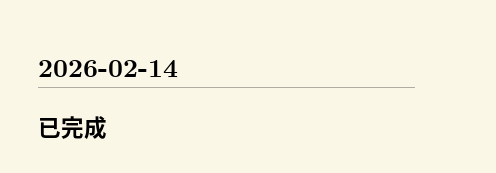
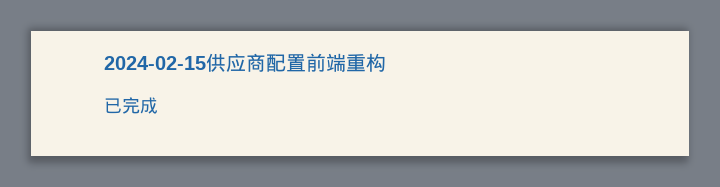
[38,60,178,78] 2026-02-14 -> [104,53,386,72] 2024-02-15供应商配置前端重构

